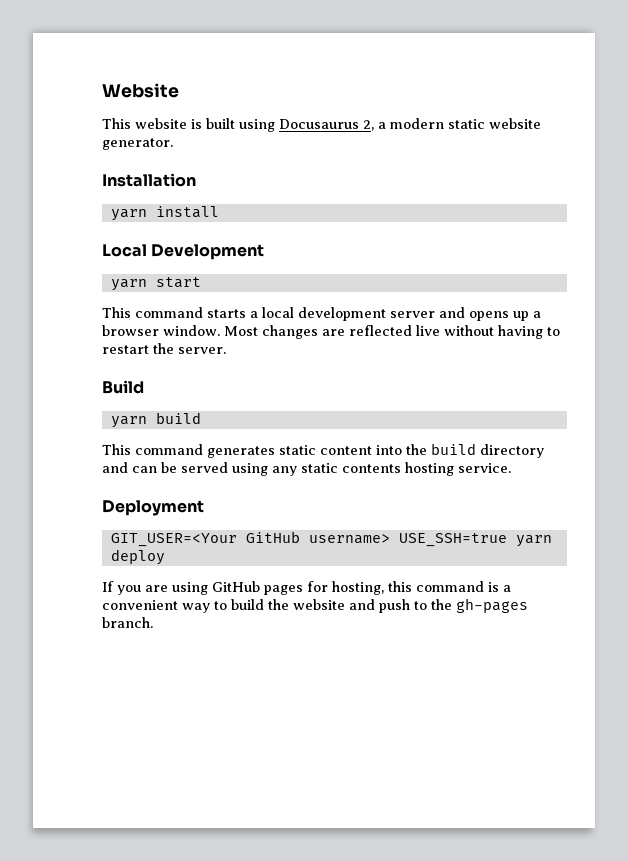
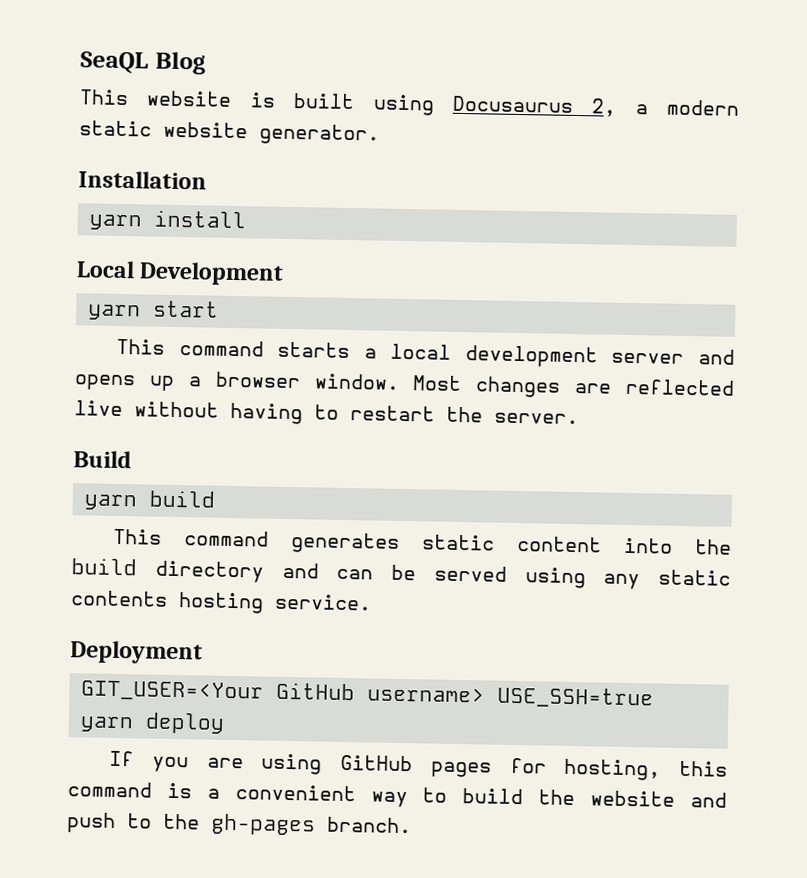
[102,83,179,98] Website -> [80,51,206,75] SeaQL Blog

